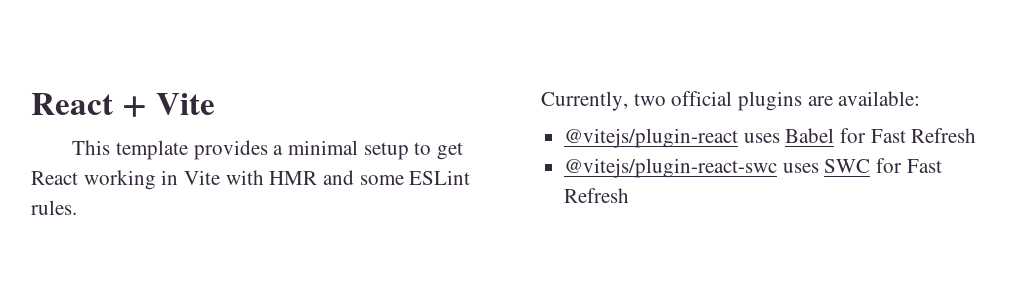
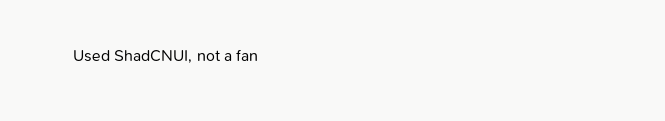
[31,93,215,117] [72,140,464,160] [31,170,471,190] [31,200,77,215] [541,91,921,111] [564,128,977,148] [564,158,942,178] [564,188,630,203] React + Vite // This template provides a minimal setup to get React working in Vite with HMR and some ESLint rules. // Currently, two official plugins are available: // @vitejs/plugin-react uses Babel for Fast Refresh // @vitejs/plugin-react-swc uses SWC for Fast Refresh -> [73,49,259,64] Used ShadCNUI, not a fan

